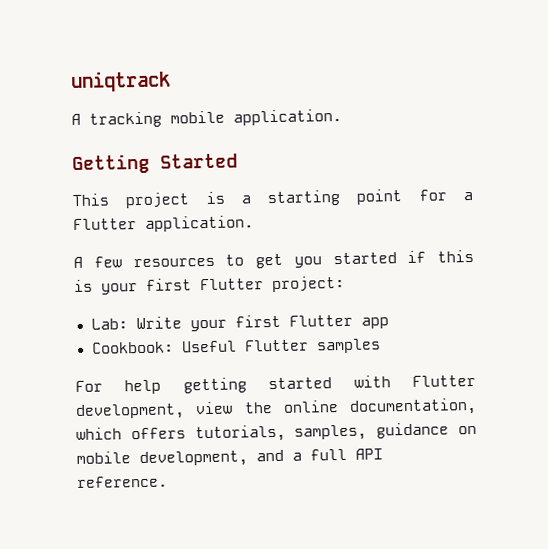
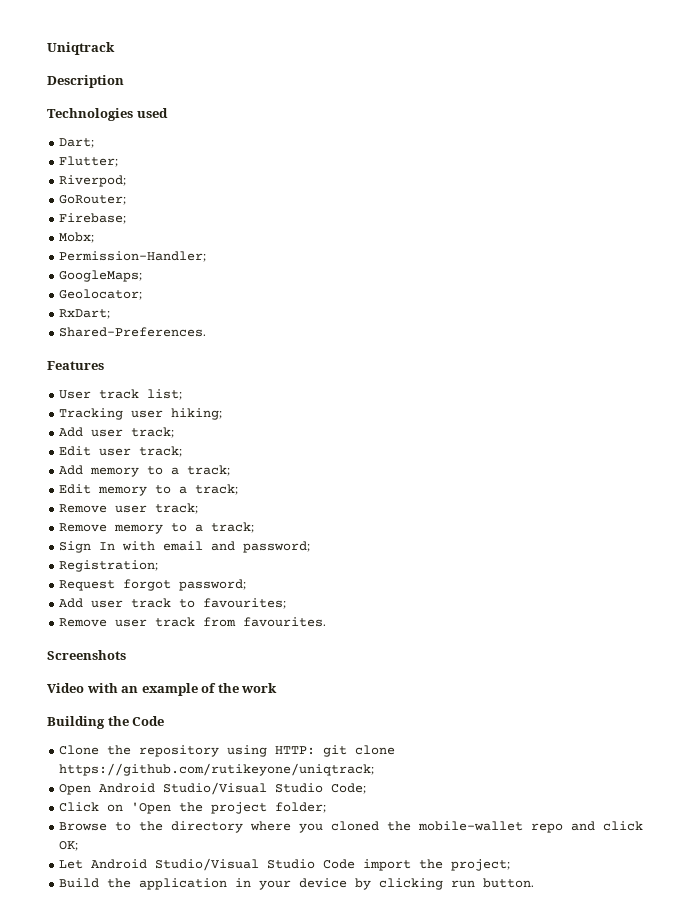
[70,70,171,93] [71,108,342,128] [72,153,238,175] [72,189,473,209] [73,215,254,232] [73,250,474,269] [74,275,345,295] [90,314,389,332] [91,338,381,354] [75,374,476,395] [75,397,477,420] [76,422,477,443] [76,448,383,468] [77,475,168,488] uniqtrack // A tracking mobile application. // Getting Started // This project is a starting point for a Flutter application. // A few resources to get you started if this is your first Flutter project: // Lab: Write your first Flutter app // Cookbook: Useful Flutter samples // For help getting started with Flutter development, view the online documentation, which offers tutorials, samples, guidance on mobile development, and a full API reference. -> [47,42,115,55] [47,75,124,88] [47,108,168,121] [59,138,95,148] [59,156,119,167] [59,175,127,187] [59,195,127,205] [59,213,127,224] [59,232,95,243] [59,251,207,262] [59,270,143,282] [59,289,143,300] [59,309,111,319] [59,327,207,337] [47,361,104,370] [59,389,183,400] [59,408,223,420] [59,427,175,438] [59,446,183,457] [59,465,231,477] [59,484,239,496] [59,503,199,514] [59,522,255,534] [59,541,311,553] [59,560,159,572] [59,579,247,591] [59,598,287,609] [59,617,327,627] [47,650,126,660] [47,683,278,696] [47,716,165,729] [59,745,396,757] [59,763,375,776] [59,782,367,795] [59,802,327,814] [59,821,644,833] [59,841,79,851] [59,858,511,871] [59,878,535,890] Uniqtrack // Description // Technologies used // Dart; // Flutter; // Riverpod; // GoRouter; // Firebase; // Mobx; // Permission-Handler; // GoogleMaps; // Geolocator; // RxDart; // Shared-Preferences. // Features // User track list; // Tracking user hiking; // Add user track; // Edit user track; // Add memory to a track; // Edit memory to a track; // Remove user track; // Remove memory to a track; // Sign In with email and password; // Registration; // Request forgot password; // Add user track to favourites; // Remove user track from favourites. // Screenshots // Video with an example of the work // Building the Code // Clone the repository using HTTP: git clone https://github.com/rutikeyone/uniqtrack; // Open Android Studio/Visual Studio Code; // Click on 'Open the project folder; // Browse to the directory where you cloned the mobile-wallet repo and click OK; // Let Android Studio/Visual Studio Code import the project; // Build the application in your device by clicking run button.

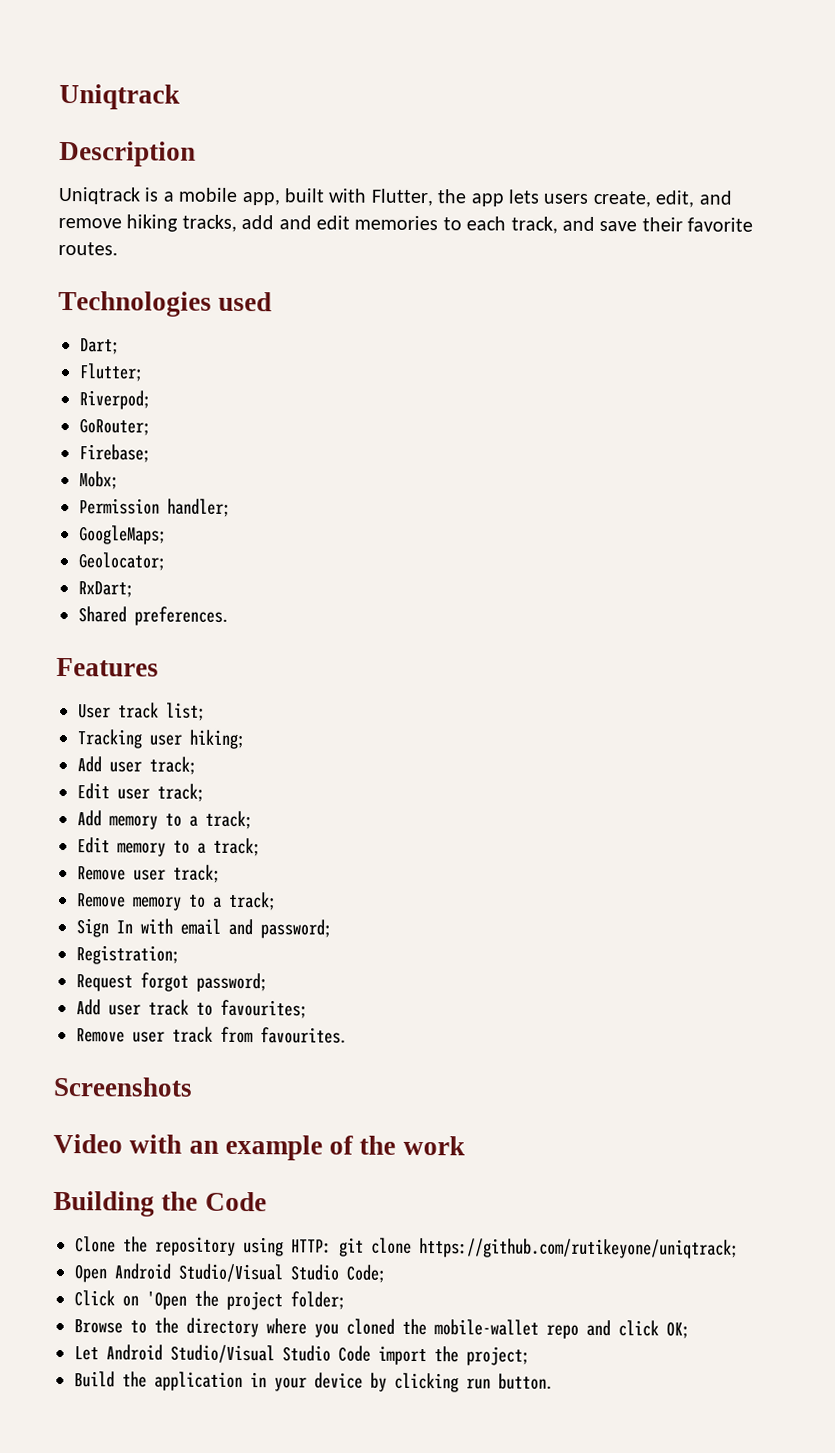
(124, 81) none -> [58,186,732,208] [58,214,754,234] [58,241,118,256] // Uniqtrack is a mobile app, built with Flutter, the app lets users create, edit, and remove hiking tracks, add and edit memories to each track, and save their favorite routes.
[59,251,207,262] Permission-Handler; -> [79,498,229,517] Permission handler;
[59,327,207,337] Shared-Preferences. -> [78,606,228,626] Shared preferences.

